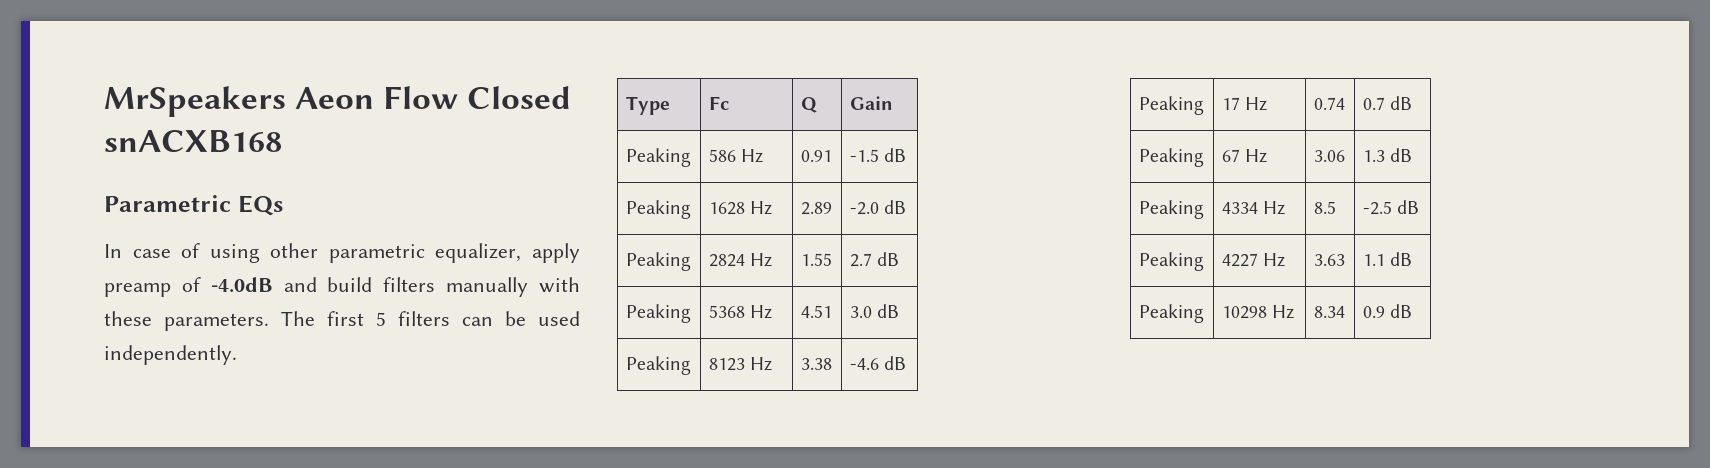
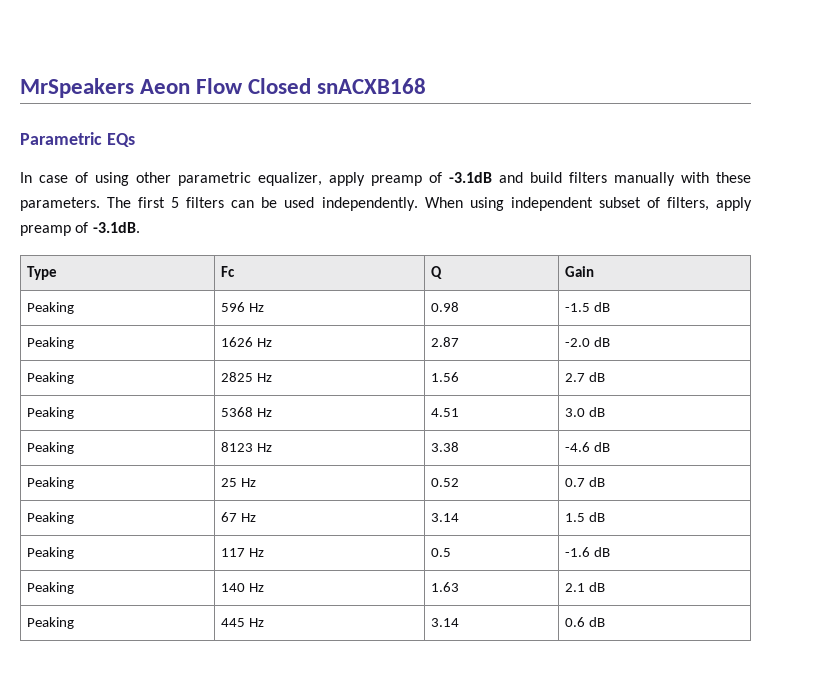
[210,277,273,293] -4.0dB -> [449,172,492,183] -3.1dB
(237, 355) none -> [424,197,753,211] [20,222,140,236] When using independent subset of filters, apply preamp of -3.1dB.
[708,149,763,163] [800,150,832,162] 586 Hz | 0.91 -> [220,302,264,312] [430,302,459,312] 596 Hz | 0.98
[708,201,772,215] [800,202,832,215] 1628 Hz | 2.89 -> [220,337,272,347] [430,337,459,347] 1626 Hz | 2.87
[708,253,772,267] [800,253,832,266] 2824 Hz | 1.55 -> [220,372,272,382] [430,372,459,382] 2825 Hz | 1.56
[1221,97,1267,111] [1313,97,1345,110] 17 Hz | 0.74 -> [220,478,256,487] [430,478,459,487] 25 Hz | 0.52
[1313,150,1345,162] [1362,148,1412,162] [1138,200,1204,219] [1221,201,1285,215] [1313,201,1336,214] [1362,200,1419,215] [1138,252,1204,271] [1221,253,1285,267] [1313,254,1345,266] [1362,252,1412,266] [1138,304,1204,323] [1221,305,1294,319] [1313,306,1345,318] [1362,306,1385,318] 3.06 | 1.3 dB // Peaking | 4334 Hz | 8.5 | -2.5 dB // Peaking | 4227 Hz | 3.63 | 1.1 dB // Peaking | 10298 Hz | 8.34 | 0.9 -> [430,513,459,522] [564,512,605,522] [26,547,74,559] [220,548,264,557] [430,548,451,557] [564,547,610,557] [26,582,74,594] [220,583,264,592] [430,582,459,592] [564,582,605,592] [26,617,74,629] [220,618,264,627] [430,618,459,627] [564,617,585,627] 3.14 | 1.5 dB // Peaking | 117 Hz | 0.5 | -1.6 dB // Peaking | 140 Hz | 1.63 | 2.1 dB // Peaking | 445 Hz | 3.14 | 0.6

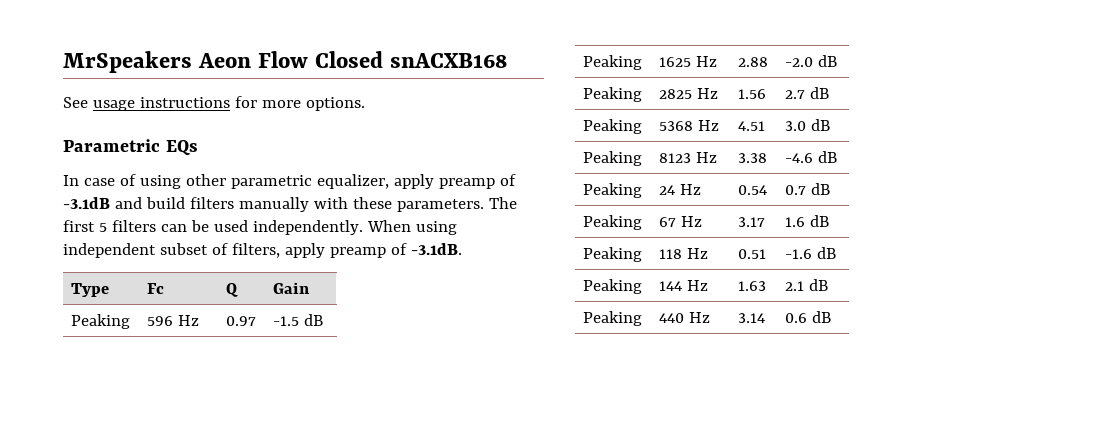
(427, 86) none -> [63,96,365,111] // See usage instructions for more options.
[430,302,459,312] 0.98 -> [226,316,257,326] 0.97
[220,337,272,347] [430,337,459,347] 1626 Hz | 2.87 -> [659,56,718,67] [738,57,769,67] 1625 Hz | 2.88
[220,478,256,487] [430,478,459,487] 25 Hz | 0.52 -> [659,184,702,195] [738,185,768,195] 24 Hz | 0.54
[430,513,459,522] [564,512,605,522] [26,547,74,559] [220,548,264,557] [430,548,451,557] 3.14 | 1.5 dB // Peaking | 117 Hz | 0.5 -> [738,217,766,227] [785,215,830,227] [583,247,643,262] [659,248,709,259] [738,249,767,259] 3.17 | 1.6 dB // Peaking | 118 Hz | 0.51
[220,583,245,592] 140 -> [659,281,683,291] 144
[220,618,245,627] 445 -> [659,313,685,323] 440

